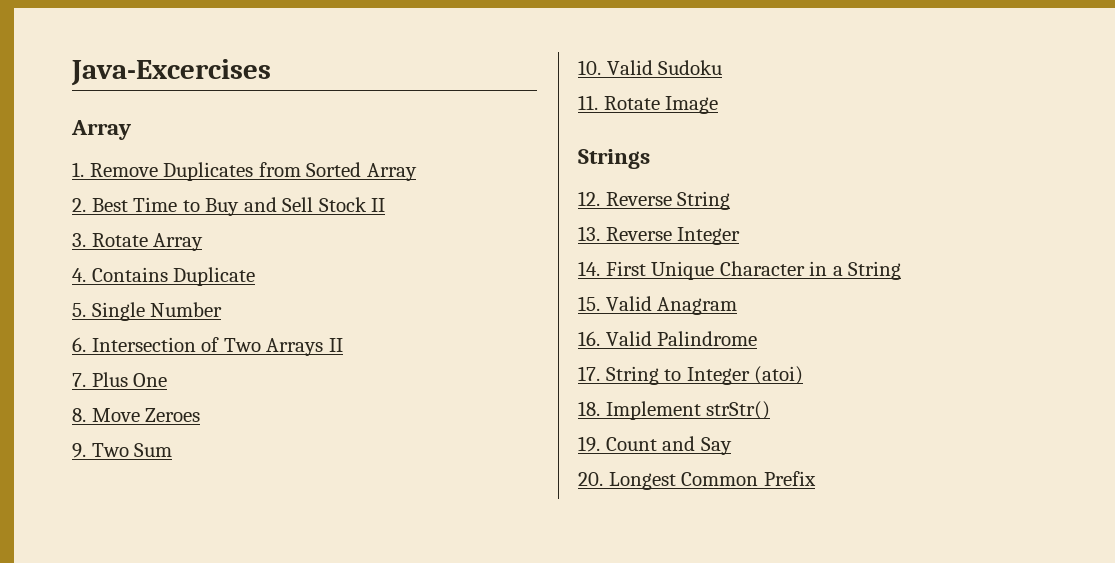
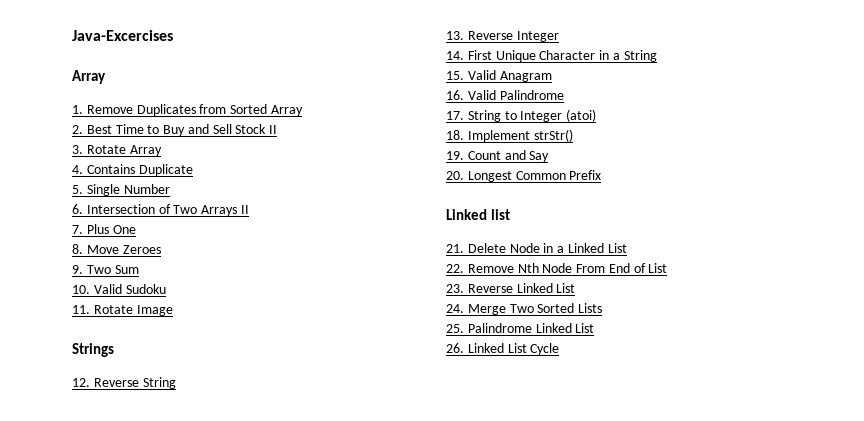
(816, 478) none -> [446,209,510,220] [446,243,627,253] [446,263,668,273] [446,283,576,293] [446,303,603,315] [446,323,595,333] [446,343,560,355] // Linked list // 21. Delete Node in a Linked List // 22. Remove Nth Node From End of List // 23. Reverse Linked List // 24. Merge Two Sorted Lists // 25. Palindrome Linked List // 26. Linked List Cycle

